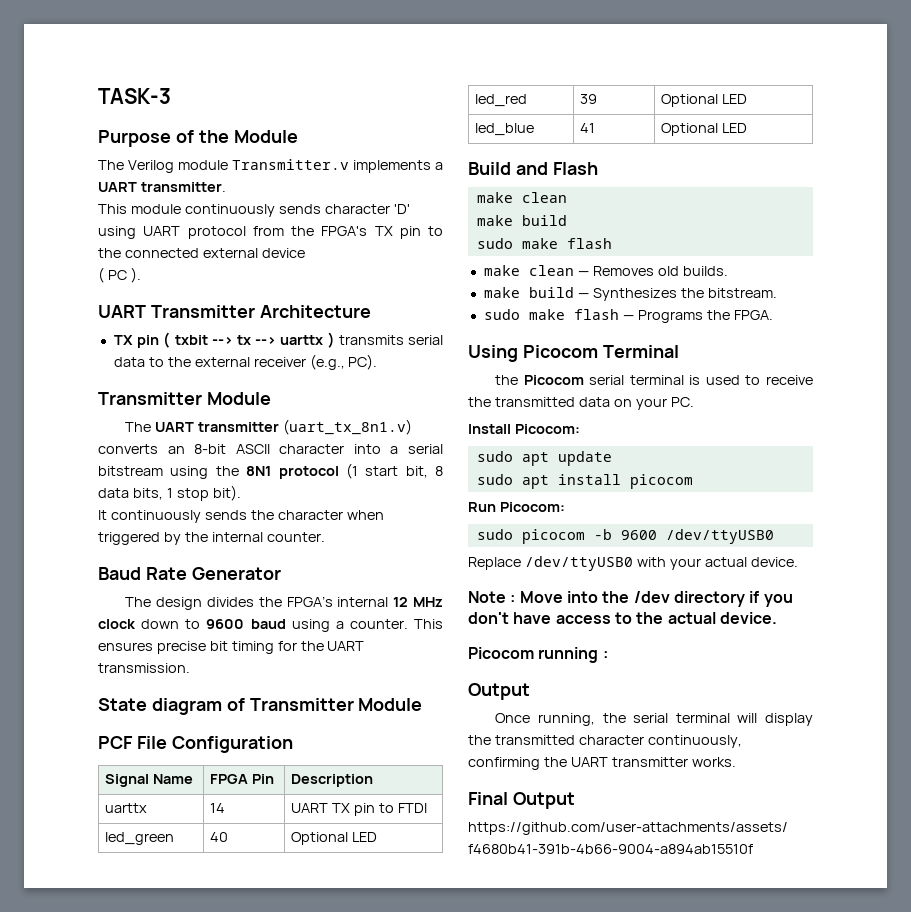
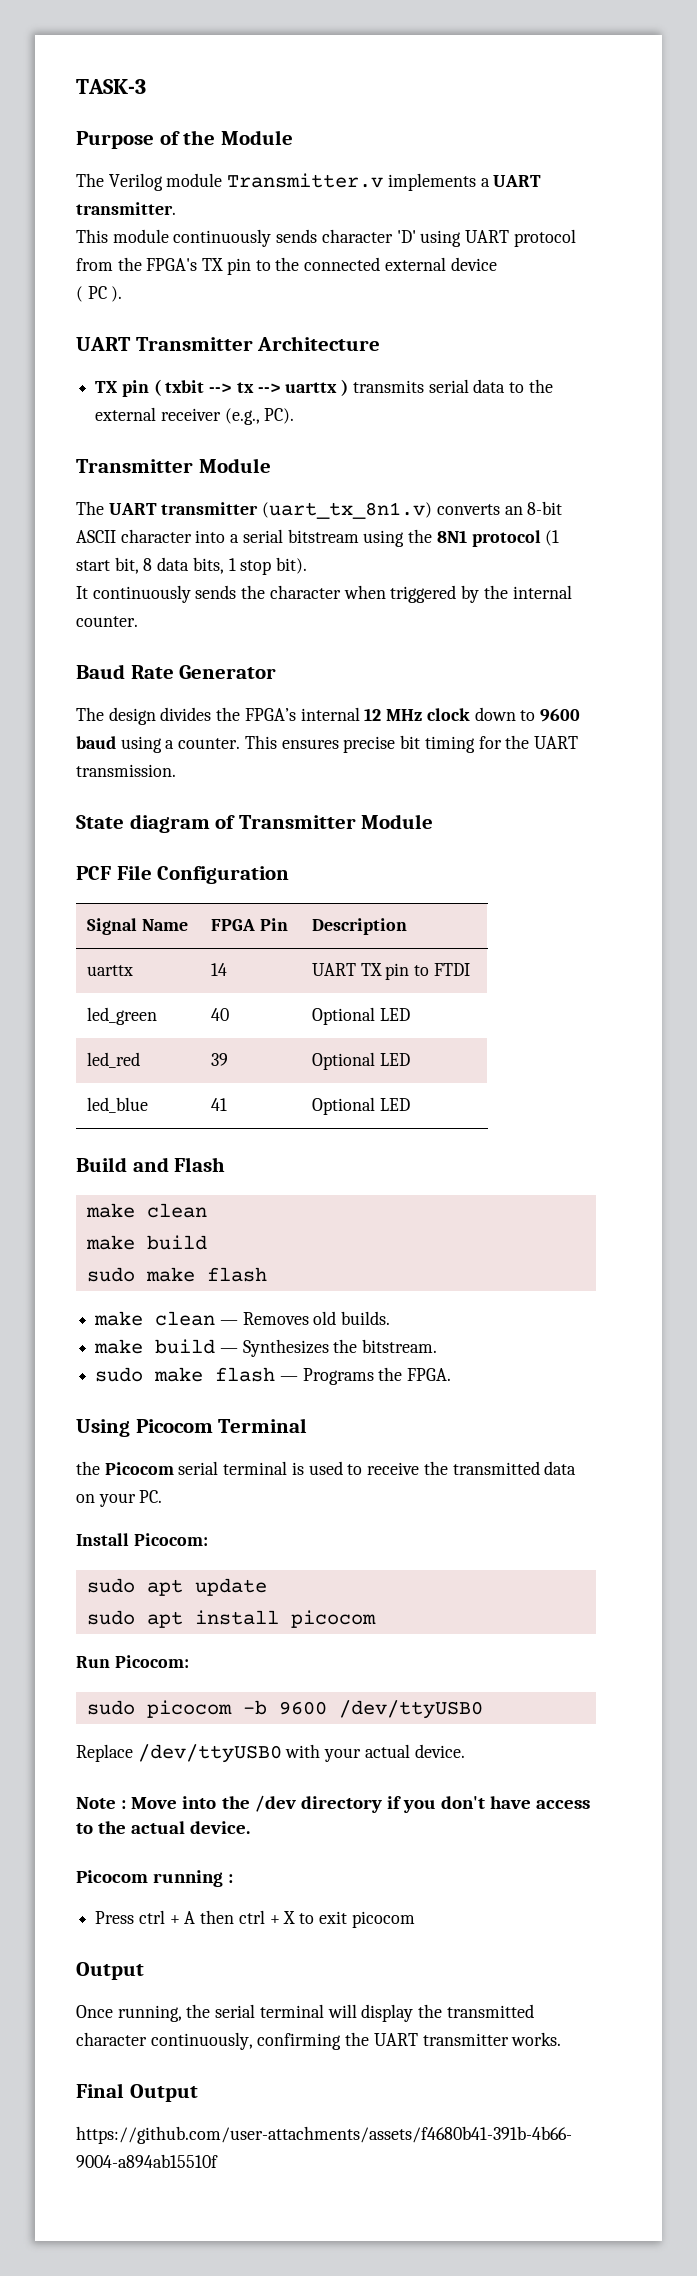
(608, 655) none -> [95,1910,415,1928] // Press ctrl + A then ctrl + X to exit picocom

